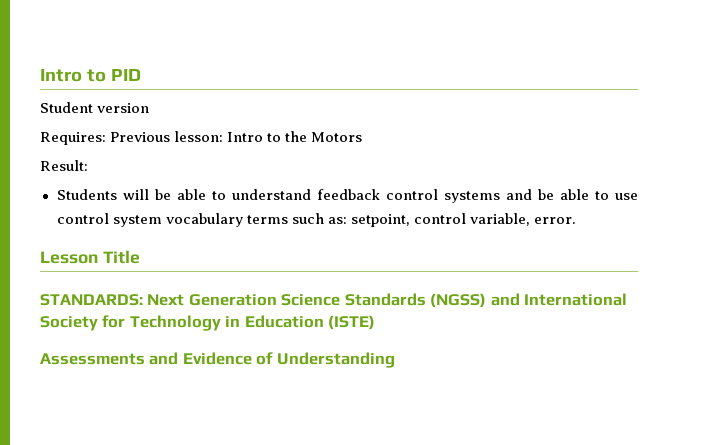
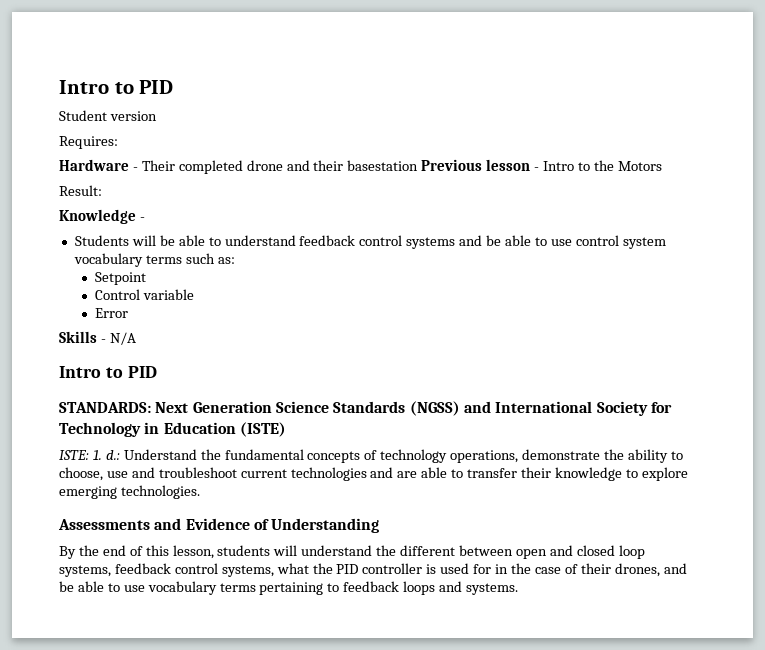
[110,131,224,142] Previous lesson: -> [59,159,540,174] // Hardware - Their completed drone and their basestation Previous lesson -
(88, 165) none -> [59,209,145,224] // Knowledge -
[350,213,576,227] [40,250,140,264] setpoint, control variable, error. // Lesson Title -> [95,272,147,285] [95,289,195,300] [95,308,129,318] [59,331,136,345] [59,366,157,378] // Setpoint // Control variable // Error // Skills - N/A // Intro to PID
(376, 322) none -> [59,449,683,463] [59,467,688,481] [59,485,200,499] // ISTE: 1. d.: Understand the fundamental concepts of technology operations, demonstrate the ability to choose, use and troubleshoot current technologies and are able to transfer their knowledge to explore emerging technologies.
(395, 360) none -> [59,545,645,559] [59,563,687,577] [59,581,519,595] // By the end of this lesson, students will understand the different between open and closed loop systems, feedback control systems, what the PID controller is used for in the case of their drones, and be able to use vocabulary terms pertaining to feedback loops and systems.

